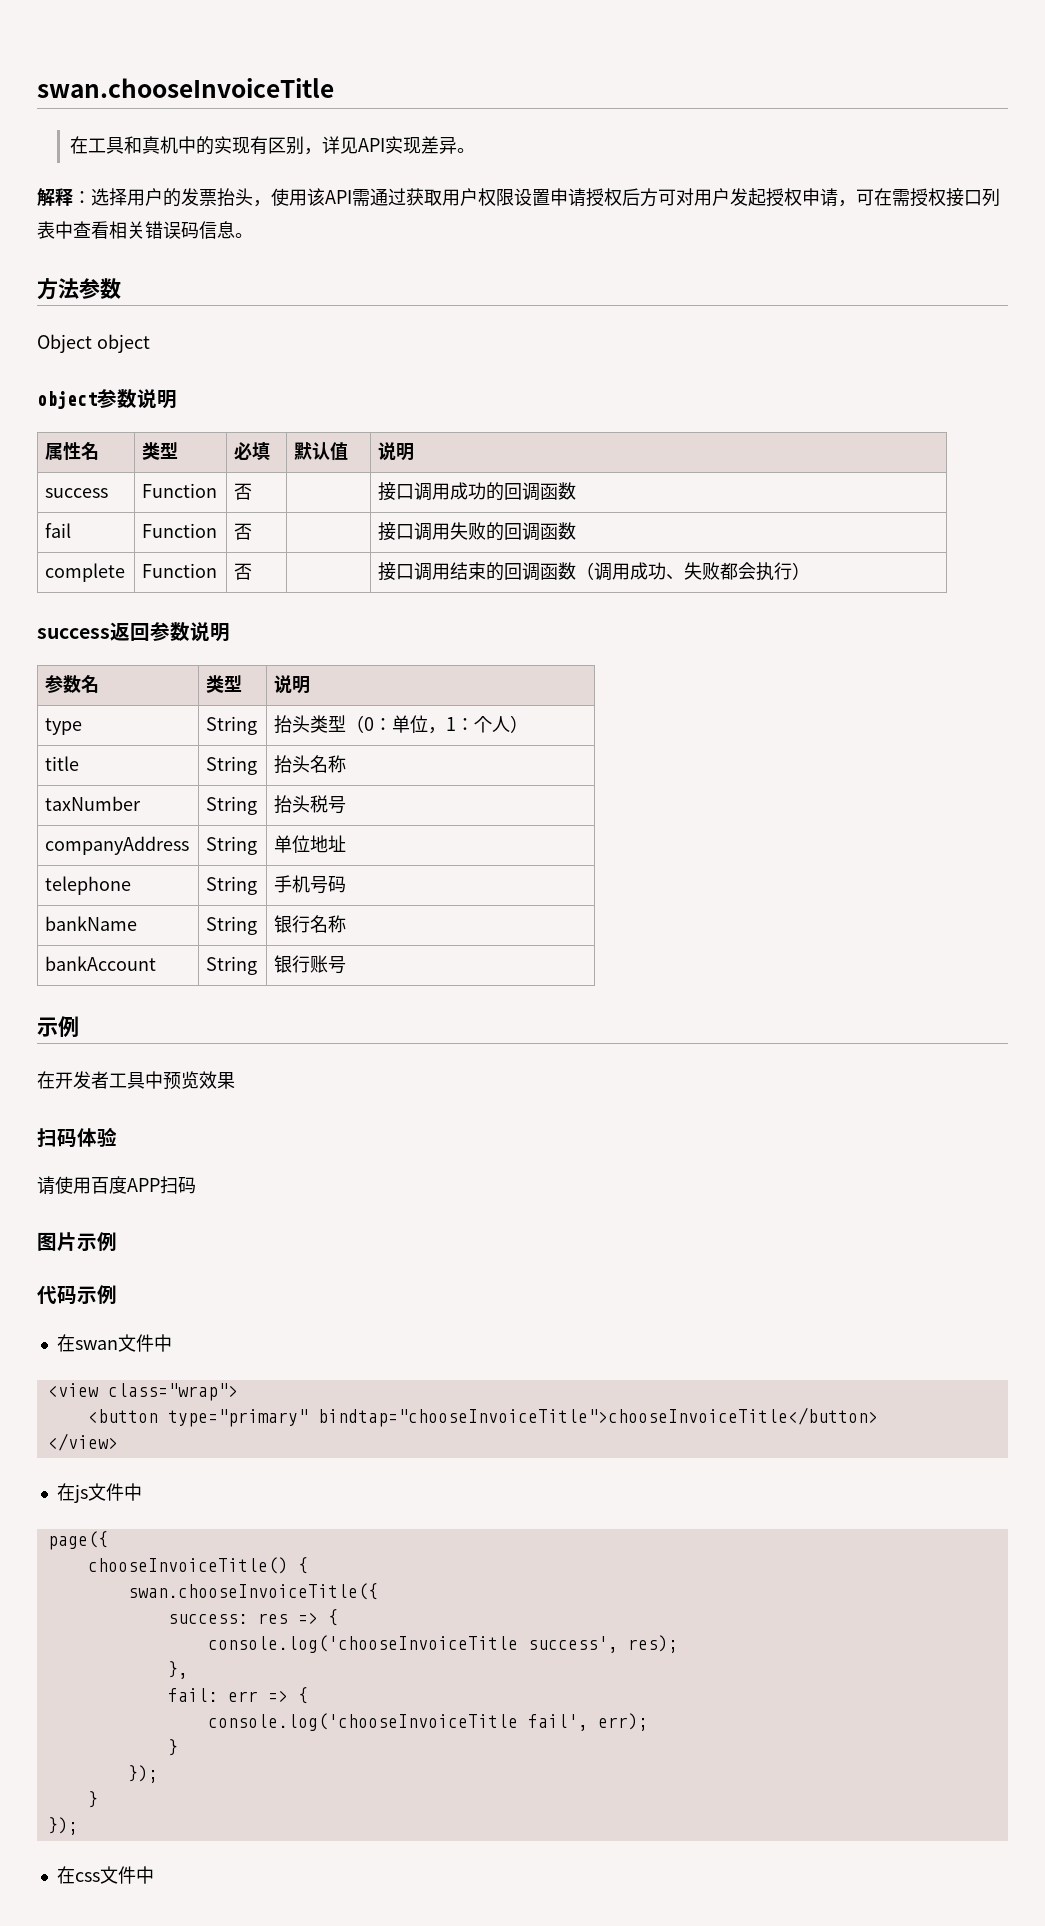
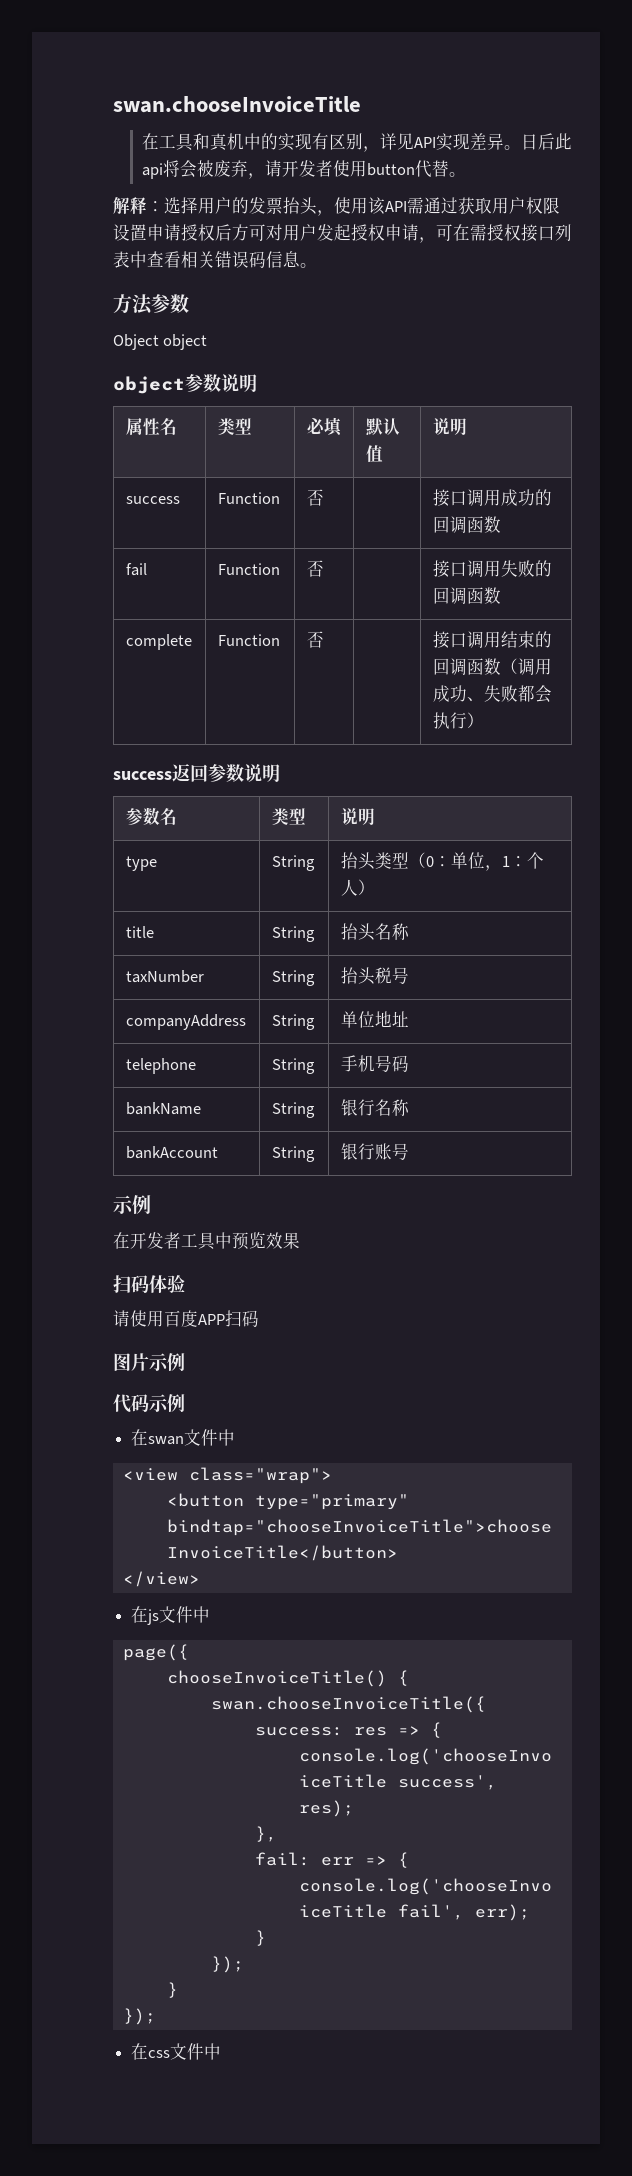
(475, 150) none -> [520,133,572,150] [141,160,466,179] 日后此api将会被废弃，请开发者使用button代替。

